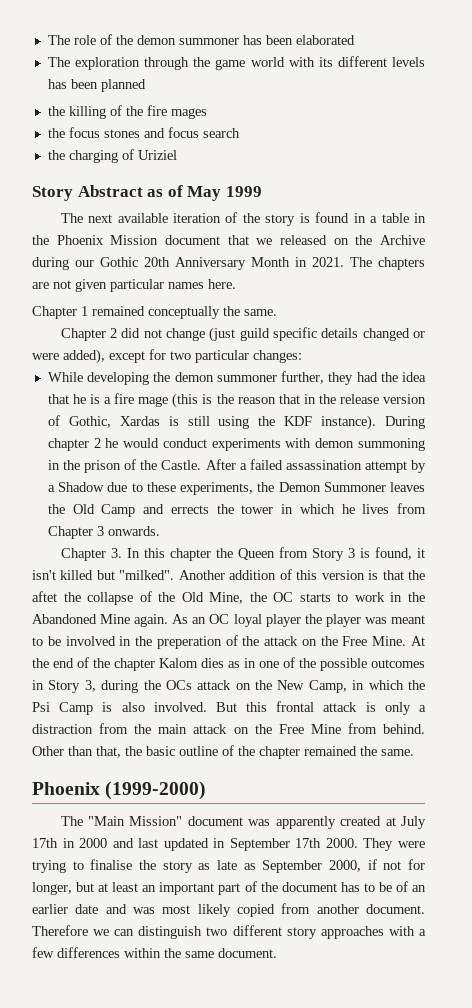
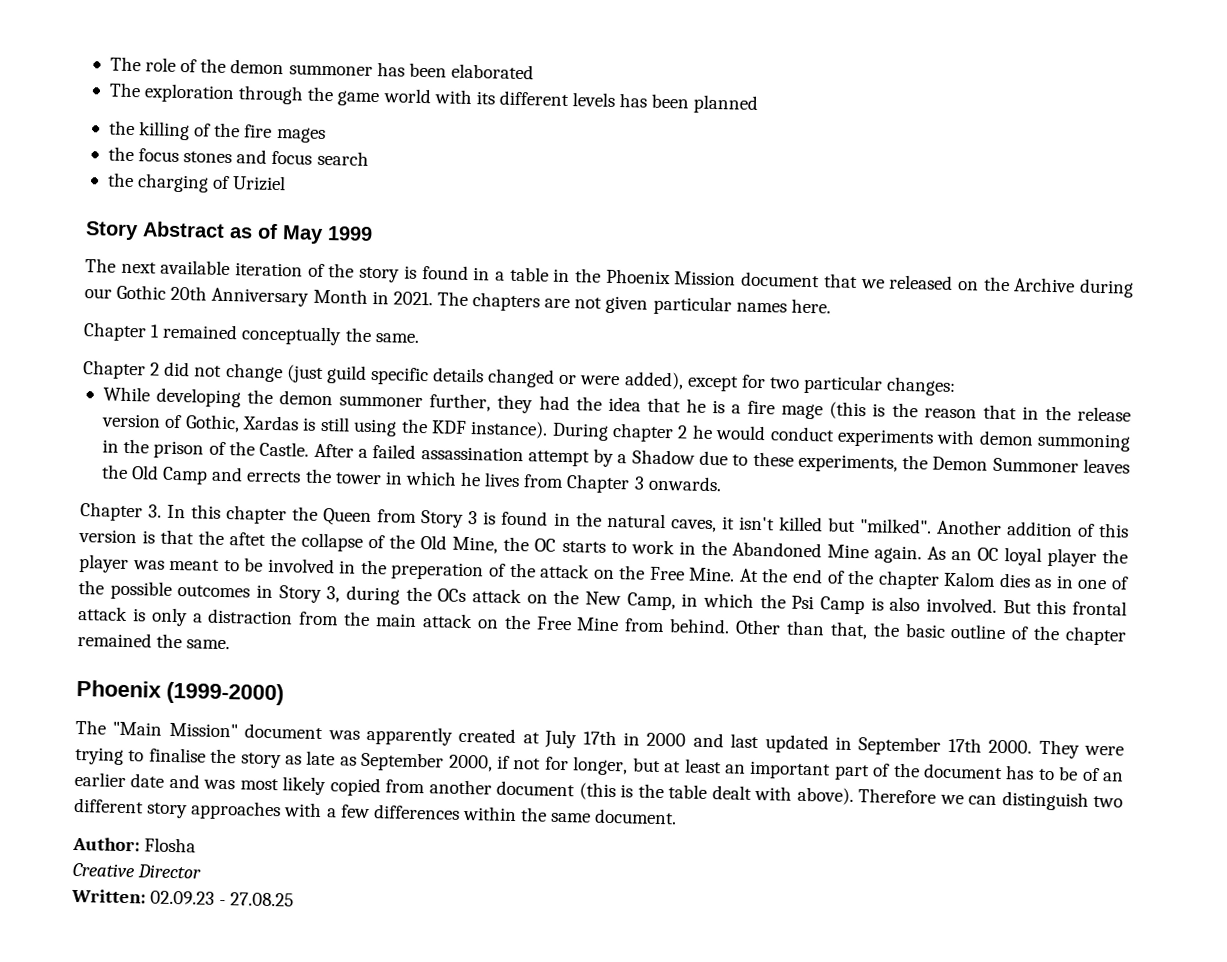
[374,547,412,560] found, -> [501,510,717,533] found in the natural caves,
[366,904,425,914] document. -> [496,780,854,806] document (this is the table dealt with above).
(277, 953) none -> [72,836,197,853] [72,862,202,879] [71,888,295,907] // Author: Flosha // Creative Director // Written: 02.09.23 - 27.08.25

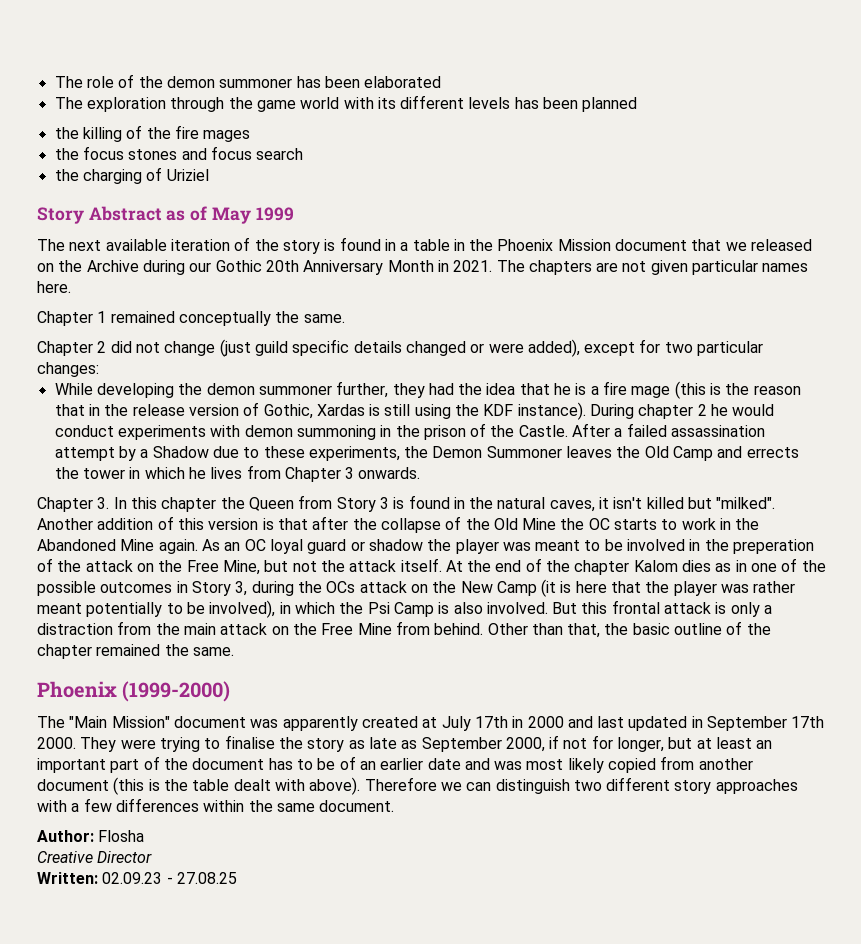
[198,530,267,546] the aftet -> [312,516,349,530] after
[452,536,499,554] Mine, -> [522,518,557,530] Mine
[1046,547,1097,567] player -> [307,539,423,554] guard or shadow
[688,567,736,582] Mine. -> [222,558,442,575] Mine, but not the attack itself.
[626,592,676,611] Camp, -> [496,579,796,597] [37,600,276,618] Camp (it is here that the player was rather meant potentially to be involved),

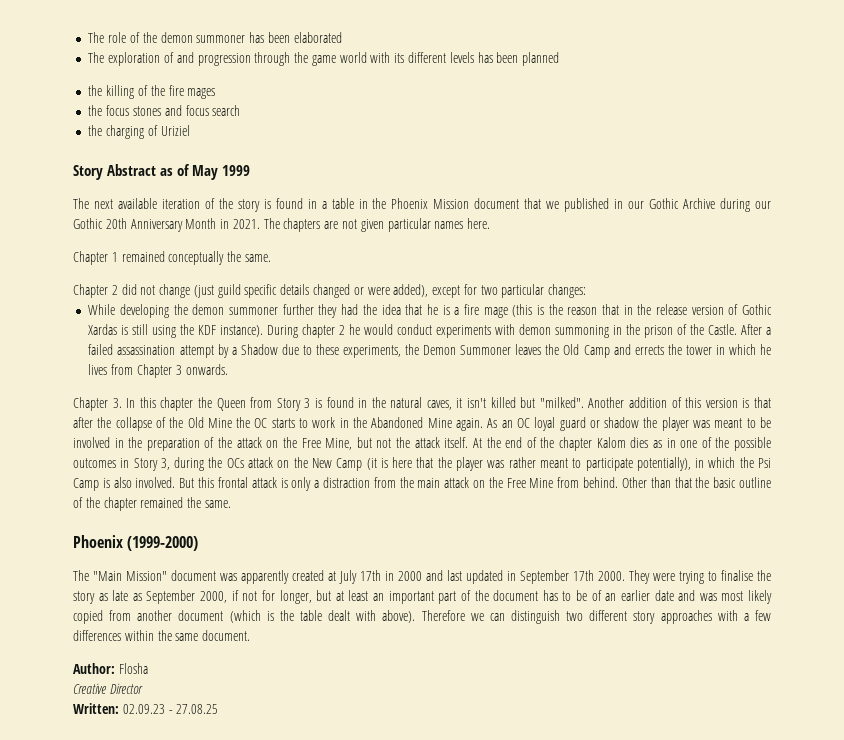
(166, 104) none -> [163,52,251,66] of and progression
[751,239,813,251] [37,260,83,272] released on the -> [564,198,680,212] published in our Gothic
[336,381,389,398] further, -> [282,304,314,315] further
[263,404,313,419] Gothic, -> [742,304,773,315] Gothic
[733,539,815,554] preperation -> [146,438,200,451] preparation
[86,600,276,618] potentially to be involved), -> [572,457,691,471] to participate potentially),
[567,623,601,638] that, -> [674,477,692,488] that
[113,777,145,795] (this -> [229,610,261,623] (which

